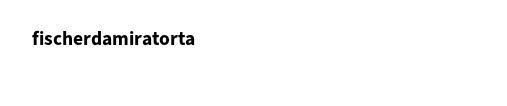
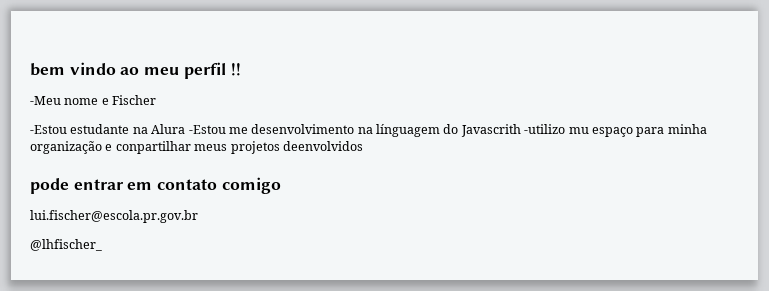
[32,30,195,46] fischerdamiratorta -> [30,62,241,79] [30,95,157,105] [30,124,707,137] [30,141,363,154] [30,177,281,194] [30,210,198,223] [30,239,102,251] bem vindo ao meu perfil !! // -Meu nome e Fischer // -Estou estudante na Alura -Estou me desenvolvimento na línguagem do Javascrith -utilizo mu espaço para minha organização e conpartilhar meus projetos deenvolvidos // pode entrar em contato comigo // lui.fischer@escola.pr.gov.br // @lhfischer_

